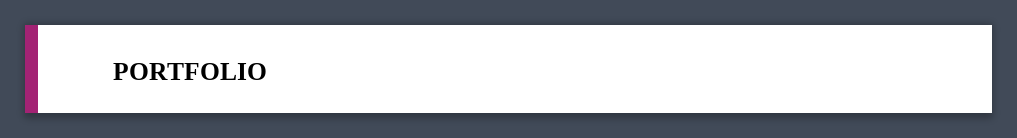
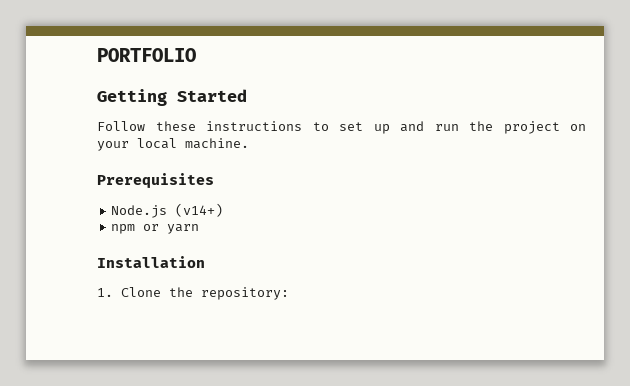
(267, 71) none -> [97,89,247,106] [97,121,586,134] [97,138,249,151] [97,173,214,188] [111,203,224,218] [111,224,200,234] [97,256,205,268] [97,287,290,300] // Getting Started // Follow these instructions to set up and run the project on your local machine. // Prerequisites // Node.js (v14+) // npm or yarn // Installation // 1. Clone the repository:

